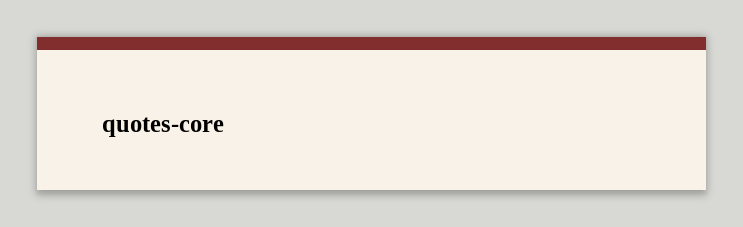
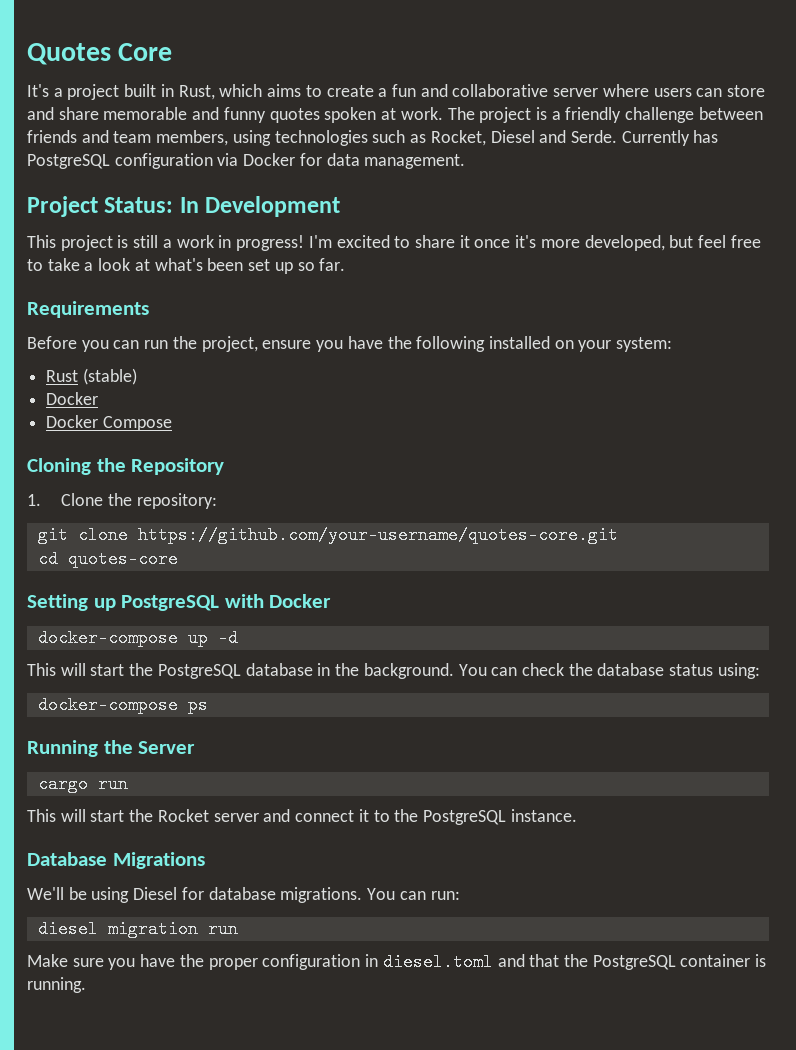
[102,117,224,137] quotes-core -> [27,43,173,65] [27,84,766,100] [27,107,763,123] [27,130,719,146] [27,153,466,169] [27,196,341,217] [27,235,761,251] [27,258,346,274] [27,301,149,318] [27,336,673,352] [46,368,137,385] [46,392,99,405] [46,415,172,431] [27,458,225,475] [27,493,217,509] [37,526,618,544] [37,550,178,568] [27,594,332,611] [37,629,238,647] [27,663,760,679] [37,696,208,714] [27,740,196,757] [37,775,128,793] [27,809,577,825] [27,852,205,869] [27,887,460,903] [37,920,238,938] [27,953,767,971] [27,977,86,993] Quotes Core // It's a project built in Rust, which aims to create a fun and collaborative server where users can store and share memorable and funny quotes spoken at work. The project is a friendly challenge between friends and team members, using technologies such as Rocket, Diesel and Serde. Currently has PostgreSQL configuration via Docker for data management. // Project Status: In Development // This project is still a work in progress! I'm excited to share it once it's more developed, but feel free to take a look at what's been set up so far. // Requirements // Before you can run the project, ensure you have the following installed on your system: // Rust (stable) // Docker // Docker Compose // Cloning the Repository // 1. Clone the repository: // git clone https://github.com/your-username/quotes-core.git // cd quotes-core // Setting up PostgreSQL with Docker // docker-compose up -d // This will start the PostgreSQL database in the background. You can check the database status using: // docker-compose ps // Running the Server // cargo run // This will start the Rocket server and connect it to the PostgreSQL instance. // Database Migrations // We'll be using Diesel for database migrations. You can run: // diesel migration run // Make sure you have the proper configuration in diesel.toml and that the PostgreSQL container is running.

